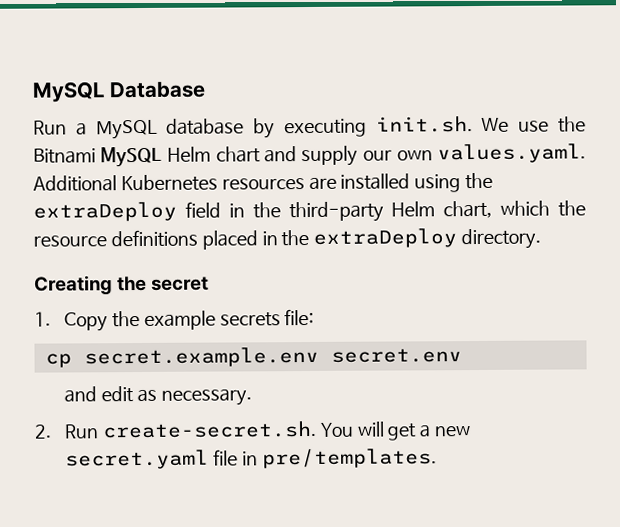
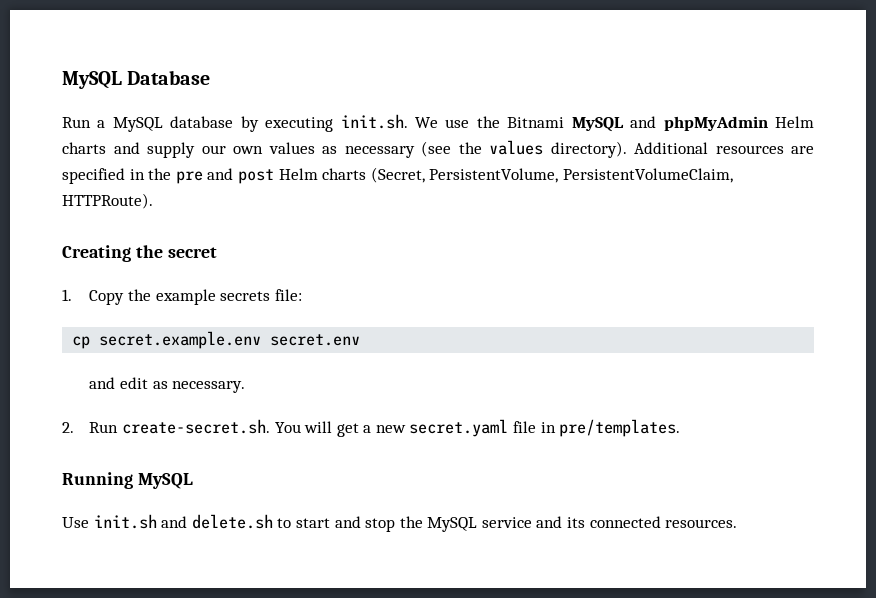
[166,143,586,167] [33,172,494,193] [33,200,586,223] [33,228,542,250] Helm chart and supply our own values.yaml. Additional Kubernetes resources are installed using the extraDeploy field in the third-party Helm chart, which the resource definitions placed in the extraDeploy directory. -> [630,116,815,131] [62,140,814,158] [62,167,733,184] [62,193,153,209] and phpMyAdmin Helm charts and supply our own values as necessary (see the values directory). Additional resources are specified in the pre and post Helm charts (Secret, PersistentVolume, PersistentVolumeClaim, HTTPRoute).
(437, 458) none -> [62,472,193,489] [62,514,738,532] // Running MySQL // Use init.sh and delete.sh to start and stop the MySQL service and its connected resources.

